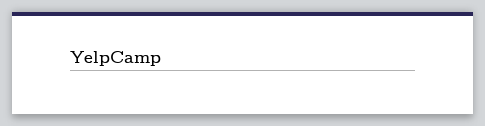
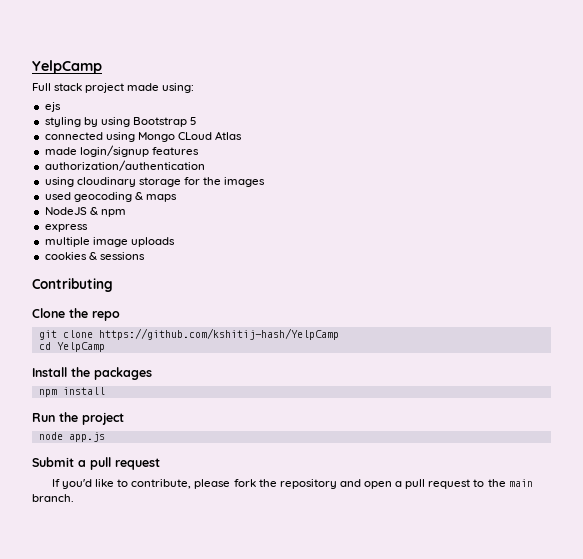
[70,51,161,66] YelpCamp -> [32,60,102,74] [32,83,195,93] [44,102,61,112] [44,117,198,127] [44,131,243,142] [44,145,199,157] [44,160,205,171] [44,177,266,187] [44,192,177,202] [44,207,126,217] [44,224,88,232] [44,237,175,247] [44,252,145,260] [32,278,113,292] [32,308,120,321] [38,328,339,340] [38,342,105,352] [32,367,152,380] [38,387,105,397] [32,412,124,425] [38,432,105,442] [32,457,160,470] [51,479,533,489] [32,494,74,502] YelpCamp // Full stack project made using: // ejs // styling by using Bootstrap 5 // connected using Mongo CLoud Atlas // made login/signup features // authorization/authentication // using cloudinary storage for the images // used geocoding & maps // NodeJS & npm // express // multiple image uploads // cookies & sessions // Contributing // Clone the repo // git clone https://github.com/kshitij-hash/YelpCamp // cd YelpCamp // Install the packages // npm install // Run the project // node app.js // Submit a pull request // If you'd like to contribute, please fork the repository and open a pull request to the main branch.

